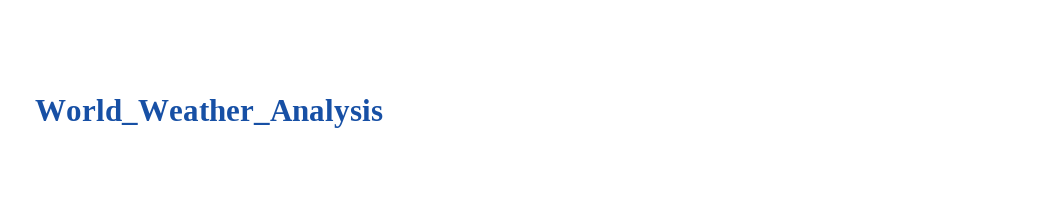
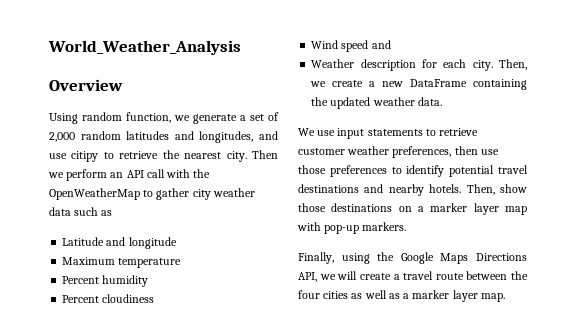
(383, 113) none -> [49,79,123,91] [49,112,279,124] [49,131,278,143] [49,150,278,162] [48,169,211,181] [49,188,255,200] [49,207,113,216] [62,237,177,249] [62,257,182,268] [62,275,149,287] [62,294,155,303] [311,40,391,52] [311,59,527,71] [310,79,527,90] [311,97,442,109] [298,128,479,139] [298,146,499,158] [298,165,528,177] [298,184,527,196] [298,203,527,215] [297,222,407,234] [298,252,527,264] [298,271,528,282] [298,290,505,302] // Overview // Using random function, we generate a set of 2,000 random latitudes and longitudes, and use citipy to retrieve the nearest city. Then we perform an API call with the OpenWeatherMap to gather city weather data such as // Latitude and longitude // Maximum temperature // Percent humidity // Percent cloudiness // Wind speed and // Weather description for each city. Then, we create a new DataFrame containing the updated weather data. // We use input statements to retrieve customer weather preferences, then use those preferences to identify potential travel destinations and nearby hotels. Then, show those destinations on a marker layer map with pop-up markers. // Finally, using the Google Maps Directions API, we will create a travel route between the four cities as well as a marker layer map.

